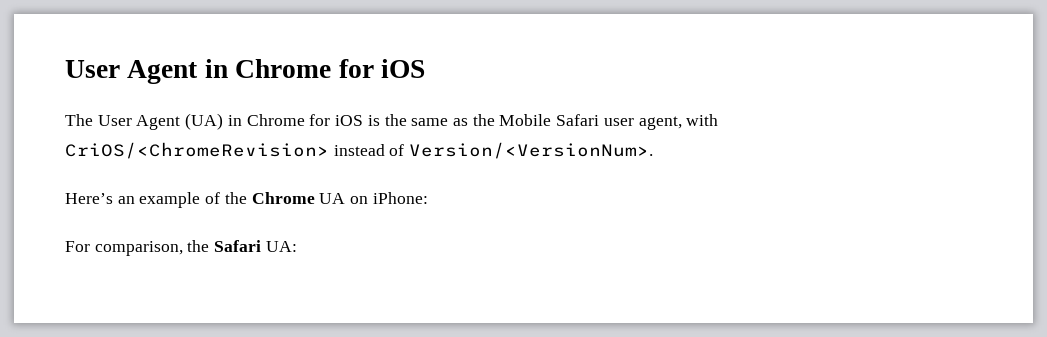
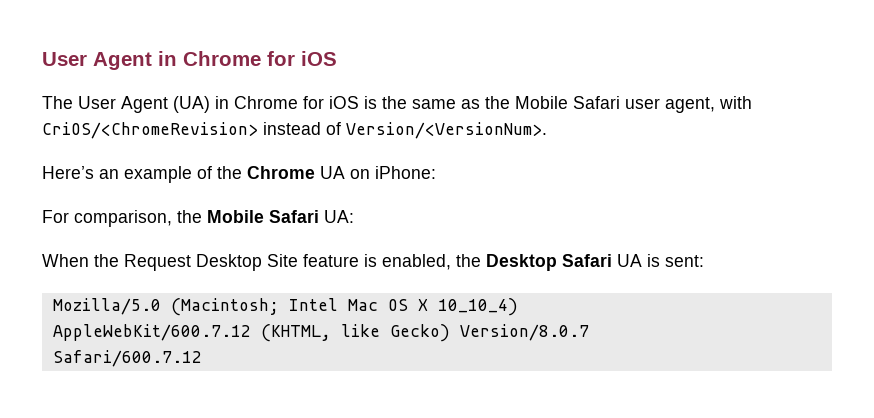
(210, 246) none -> [207,210,264,223] Mobile
(297, 246) none -> [42,254,704,271] [52,298,518,316] [52,324,589,342] [52,350,202,367] // When the Request Desktop Site feature is enabled, the Desktop Safari UA is sent: // Mozilla/5.0 (Macintosh; Intel Mac OS X 10_10_4) // AppleWebKit/600.7.12 (KHTML, like Gecko) Version/8.0.7 // Safari/600.7.12

